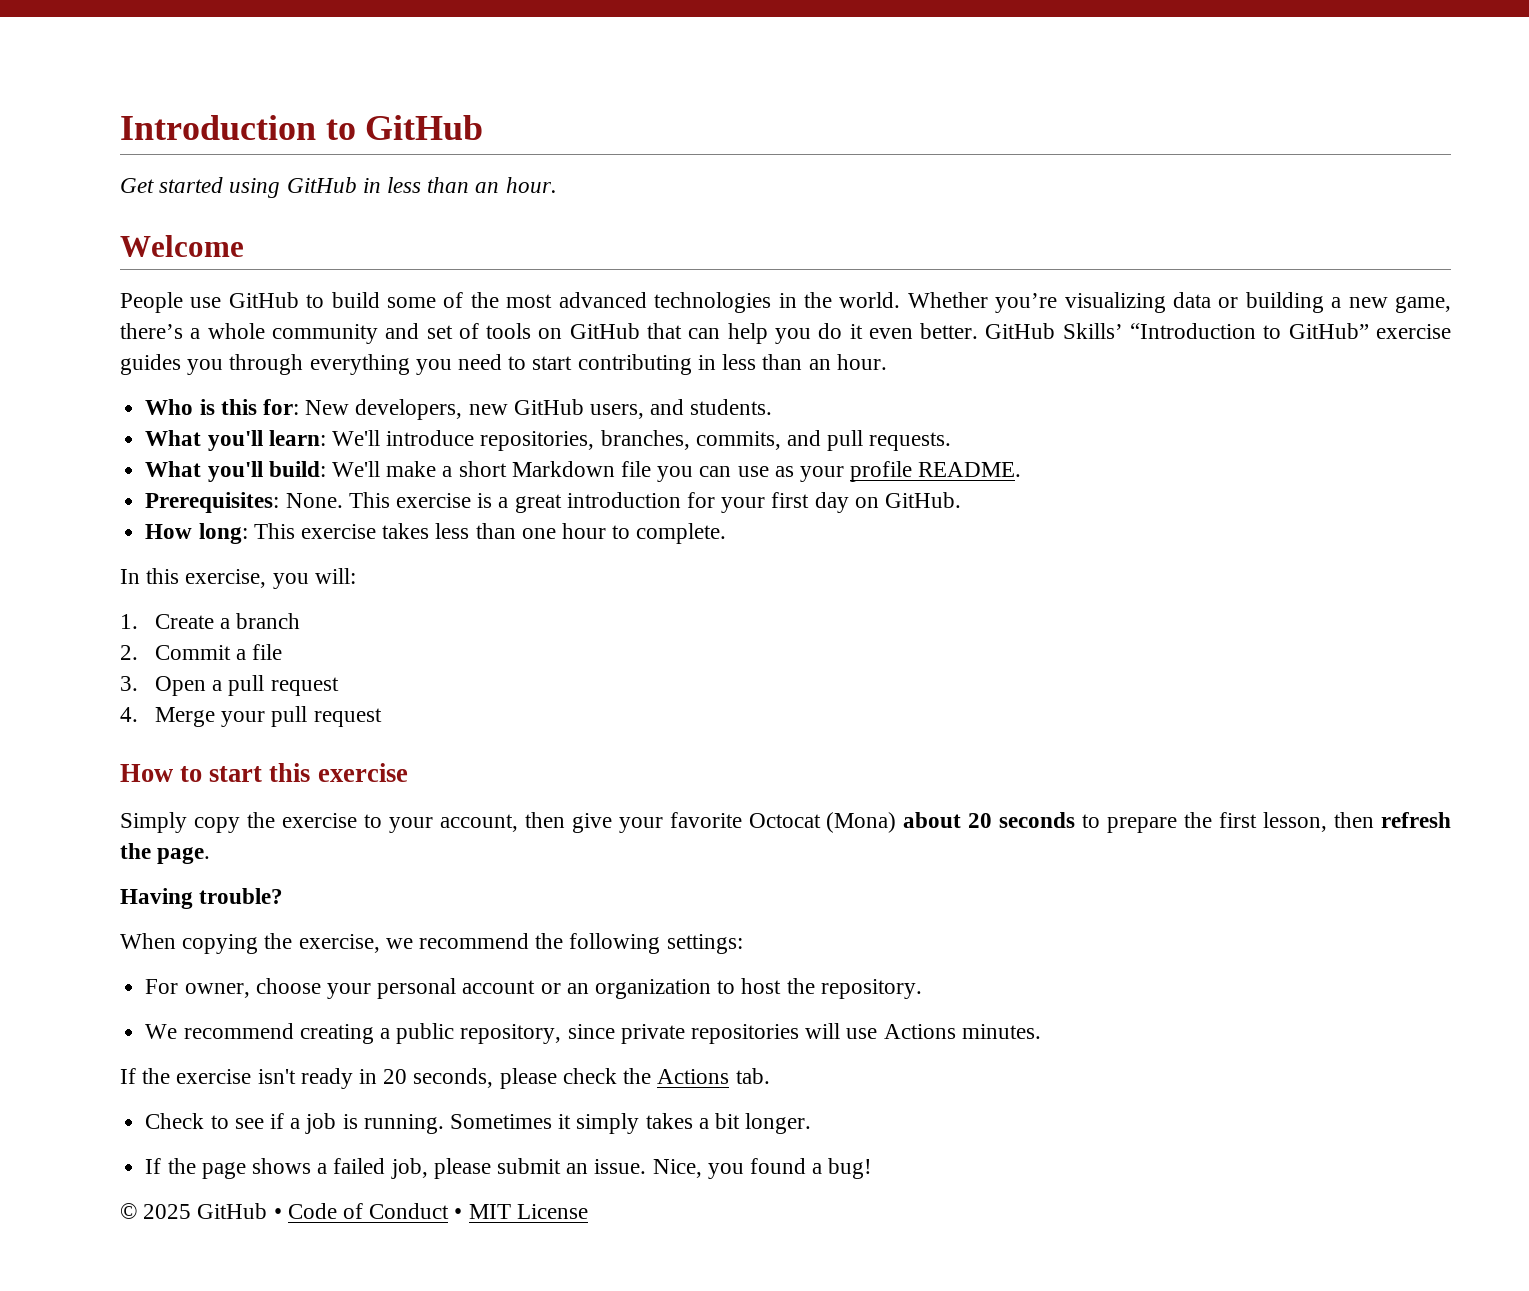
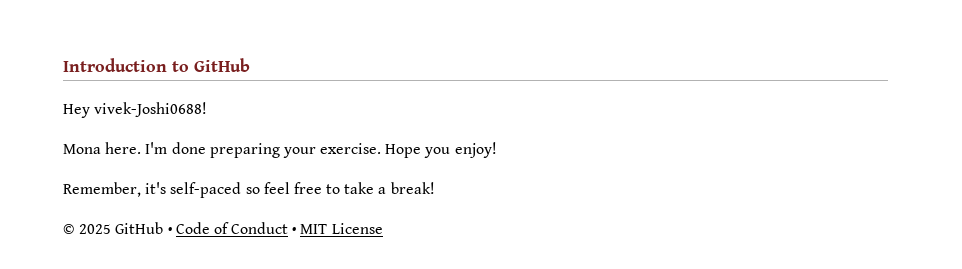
[120,177,557,198] [120,235,244,257] [120,292,1451,313] [120,323,1452,344] [120,354,887,375] [145,399,773,420] [145,430,952,451] [145,461,1022,482] [145,492,962,513] [145,523,727,544] [120,568,356,589] [120,613,301,629] [120,644,283,660] [120,675,339,696] [120,706,382,727] [120,763,408,782] [120,812,1452,833] [120,843,211,864] [120,888,284,909] [120,933,743,954] [145,978,922,999] [145,1023,1041,1044] [120,1068,770,1089] [145,1113,812,1134] [145,1158,873,1179] Get started using GitHub in less than an hour. // Welcome // People use GitHub to build some of the most advanced technologies in the world. Whether you’re visualizing data or building a new game, there’s a whole community and set of tools on GitHub that can help you do it even better. GitHub Skills’ “Introduction to GitHub” exercise guides you through everything you need to start contributing in less than an hour. // Who is this for: New developers, new GitHub users, and students. // What you'll learn: We'll introduce repositories, branches, commits, and pull requests. // What you'll build: We'll make a short Markdown file you can use as your profile README. // Prerequisites: None. This exercise is a great introduction for your first day on GitHub. // How long: This exercise takes less than one hour to complete. // In this exercise, you will: // 1. Create a branch // 2. Commit a file // 3. Open a pull request // 4. Merge your pull request // How to start this exercise // Simply copy the exercise to your account, then give your favorite Octocat (Mona) about 20 seconds to prepare the first lesson, then refresh the page. // Having trouble? // When copying the exercise, we recommend the following settings: // For owner, choose your personal account or an organization to host the repository. // We recommend creating a public repository, since private repositories will use Actions minutes. // If the exercise isn't ready in 20 seconds, please check the Actions tab. // Check to see if a job is running. Sometimes it simply takes a bit longer. // If the page shows a failed job, please submit an issue. Nice, you found a bug! -> [63,102,208,118] [63,142,497,158] [63,182,435,198] Hey vivek-Joshi0688! // Mona here. I'm done preparing your exercise. Hope you enjoy! // Remember, it's self-paced so feel free to take a break!

